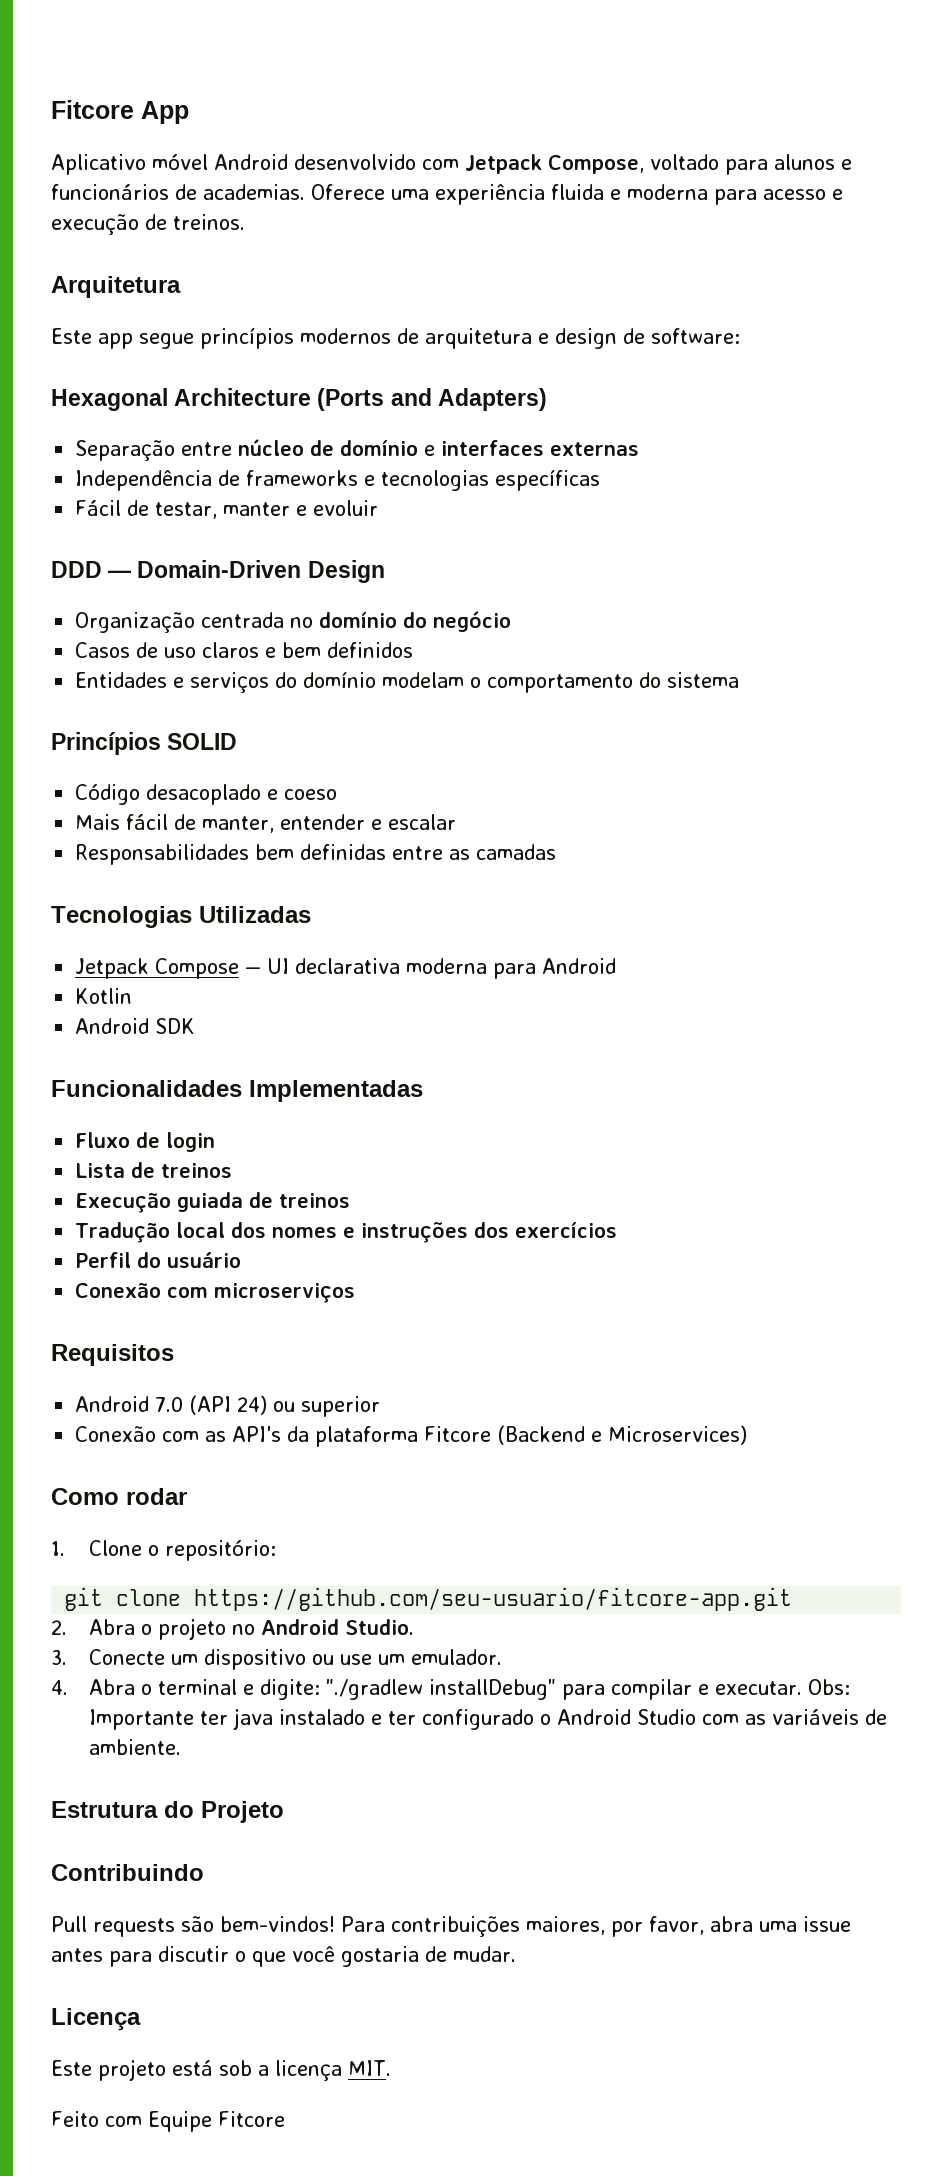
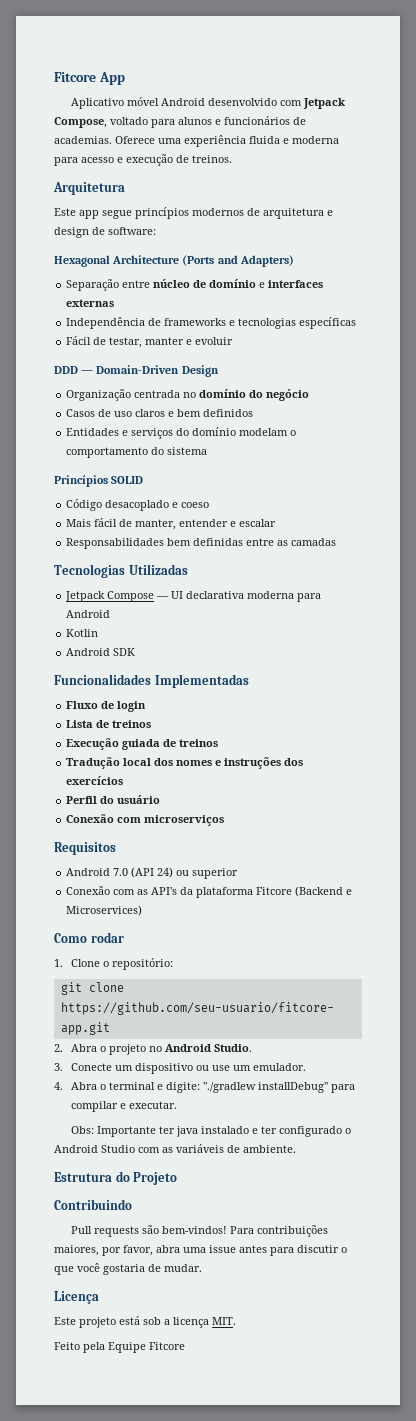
(802, 1688) none -> (177, 1105) //
[104,2116,142,2127] com -> [83,1342,105,1353] pela

